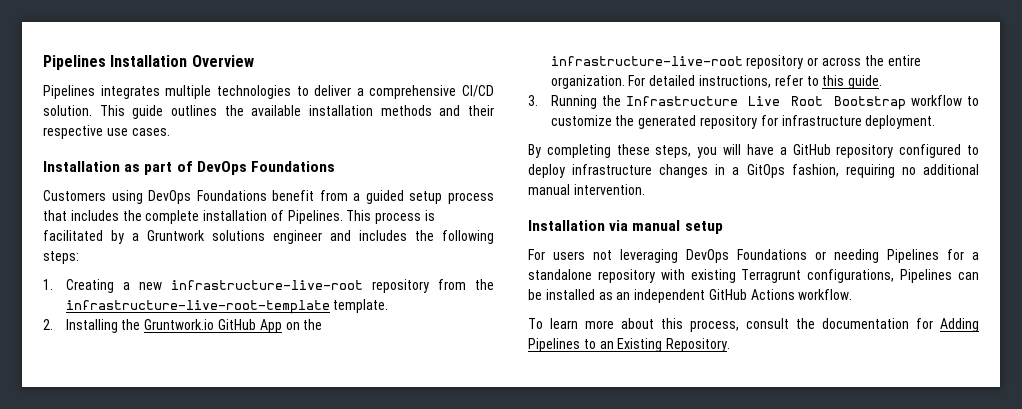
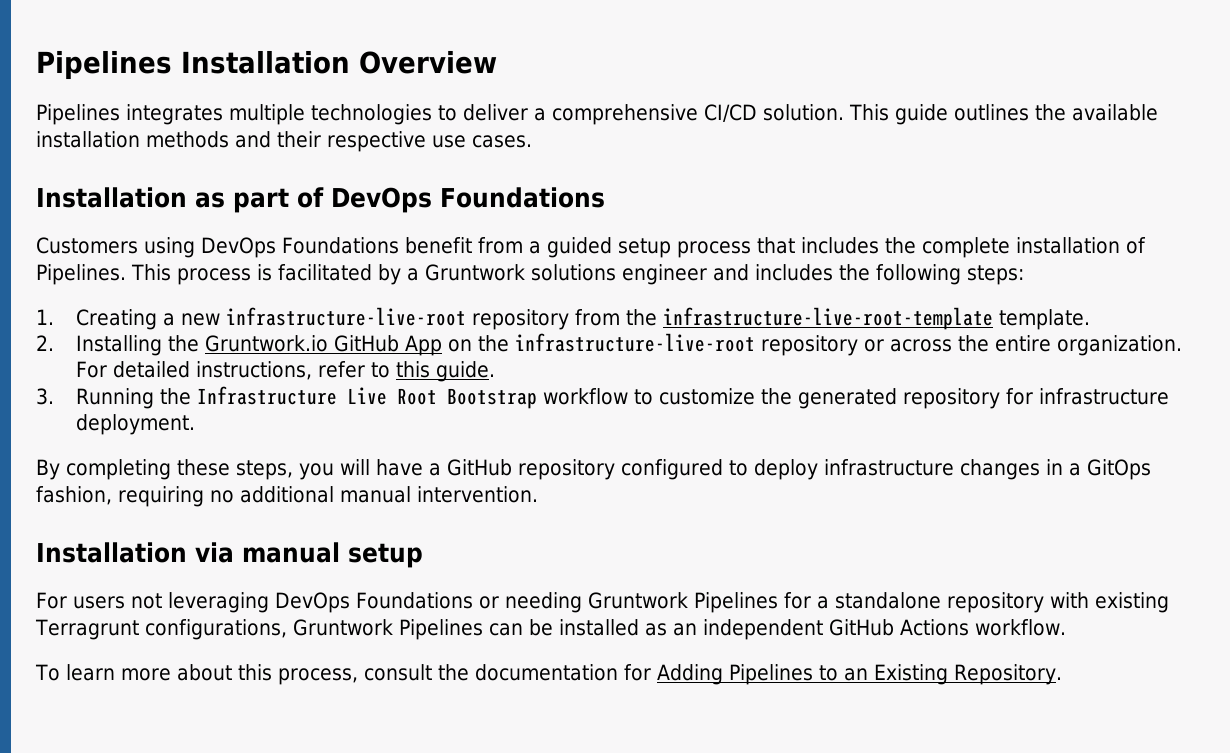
(879, 256) none -> [587,592,688,609] Gruntwork
(895, 276) none -> [292,619,393,636] Gruntwork

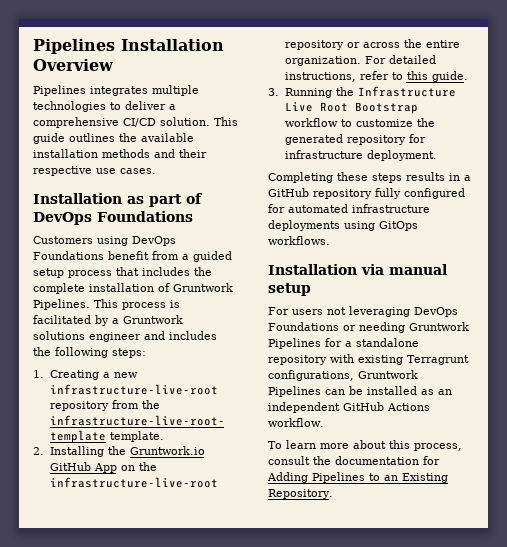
(1146, 245) none -> [173,283,233,292] Gruntwork
[36,459,1151,480] [36,486,538,507] By completing these steps, you will have a GitHub repository configured to deploy infrastructure changes in a GitOps fashion, requiring no additional manual intervention. -> [268,172,471,183] [268,188,465,199] [268,204,430,213] [268,220,418,231] [268,236,330,245] Completing these steps results in a GitHub repository fully configured for automated infrastructure deployments using GitOps workflows.

